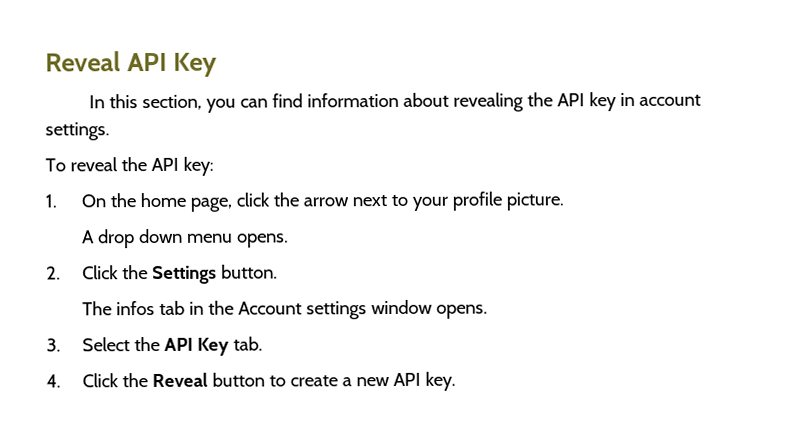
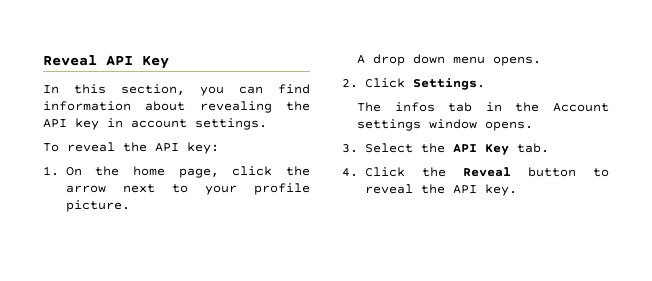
[122,264,279,285] the Settings button. -> [412,78,485,90] Settings.
[290,375,391,387] create a new -> [364,184,445,194] reveal the

